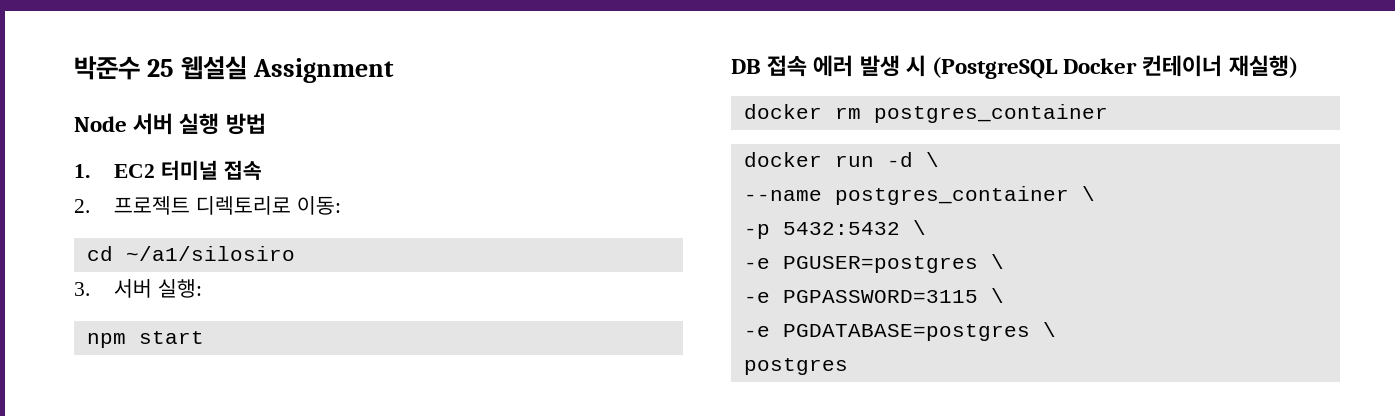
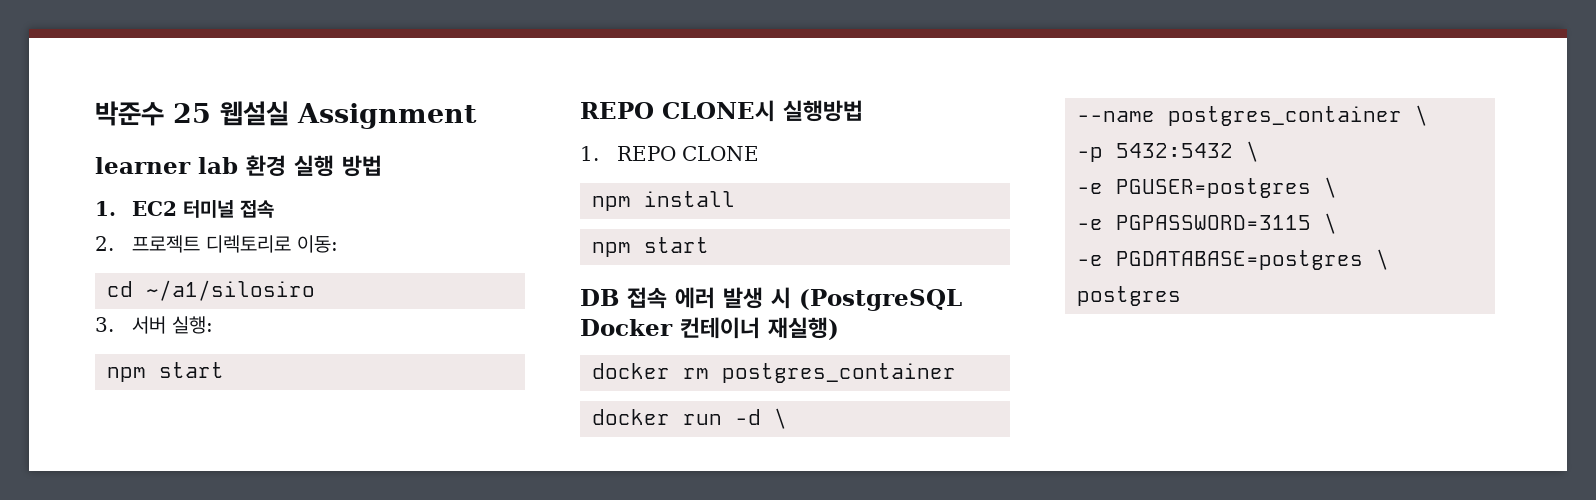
[74,113,174,135] Node 서버 -> [95,155,286,176] learner lab 환경
(204, 337) none -> [580,100,863,122] [580,146,759,161] [592,191,735,211] [592,237,709,257] // REPO CLONE시 실행방법 // 1. REPO CLONE // npm install // npm start

